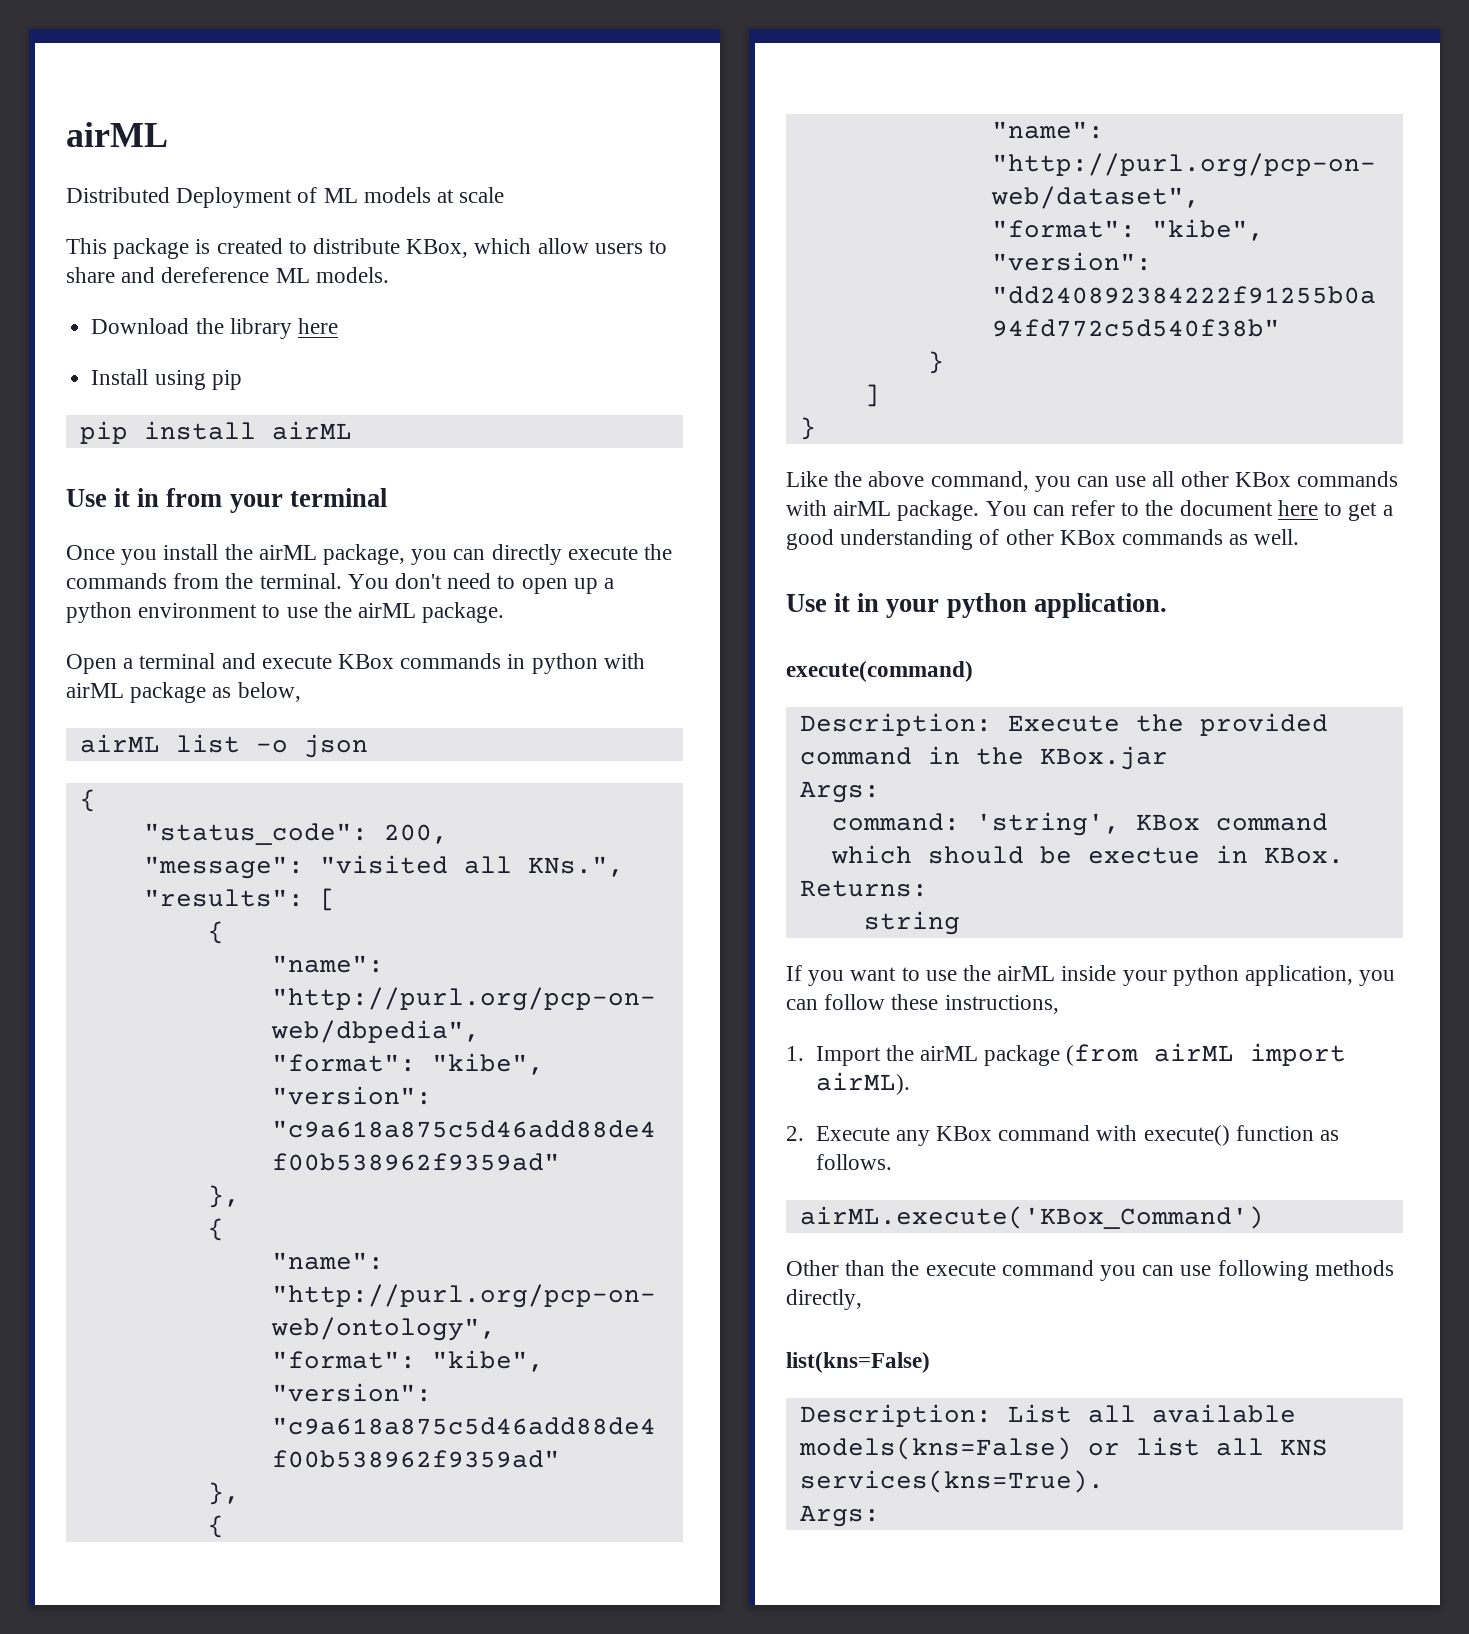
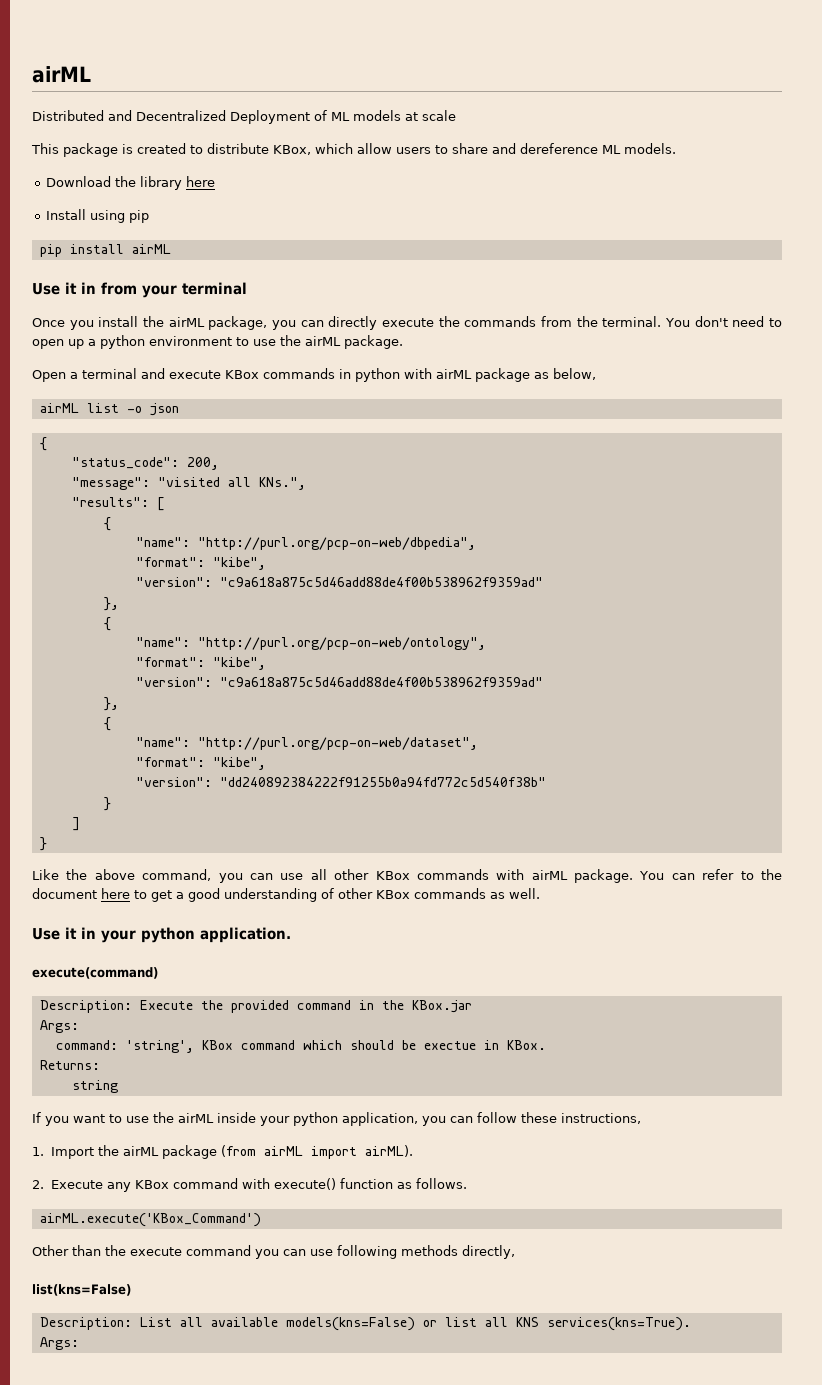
(170, 195) none -> [108,110,226,121] and Decentralized

